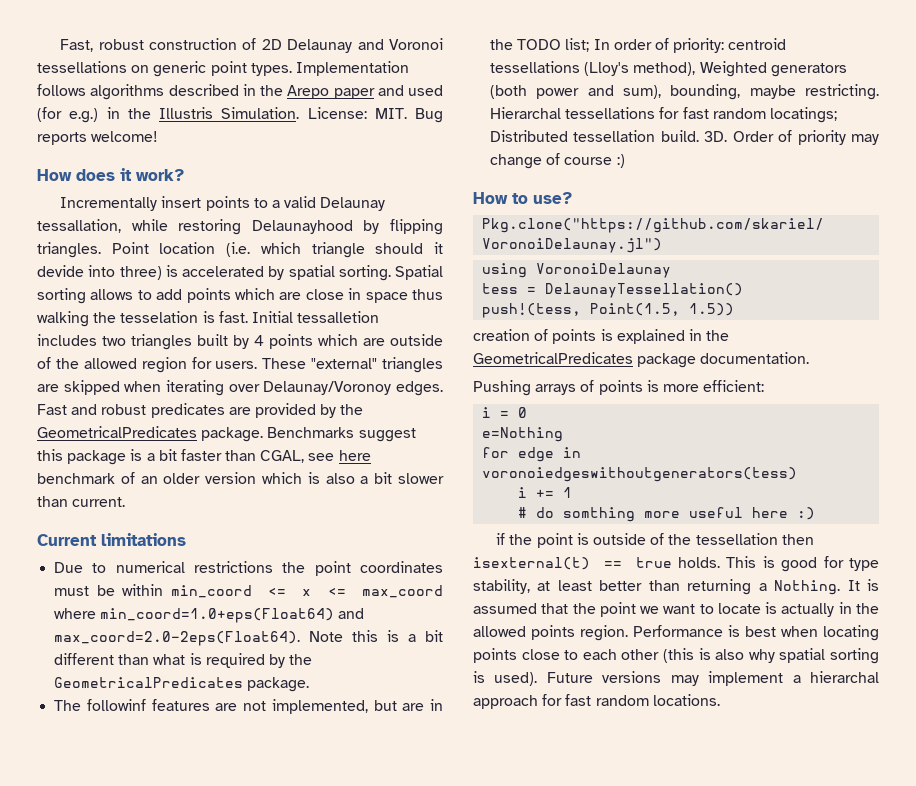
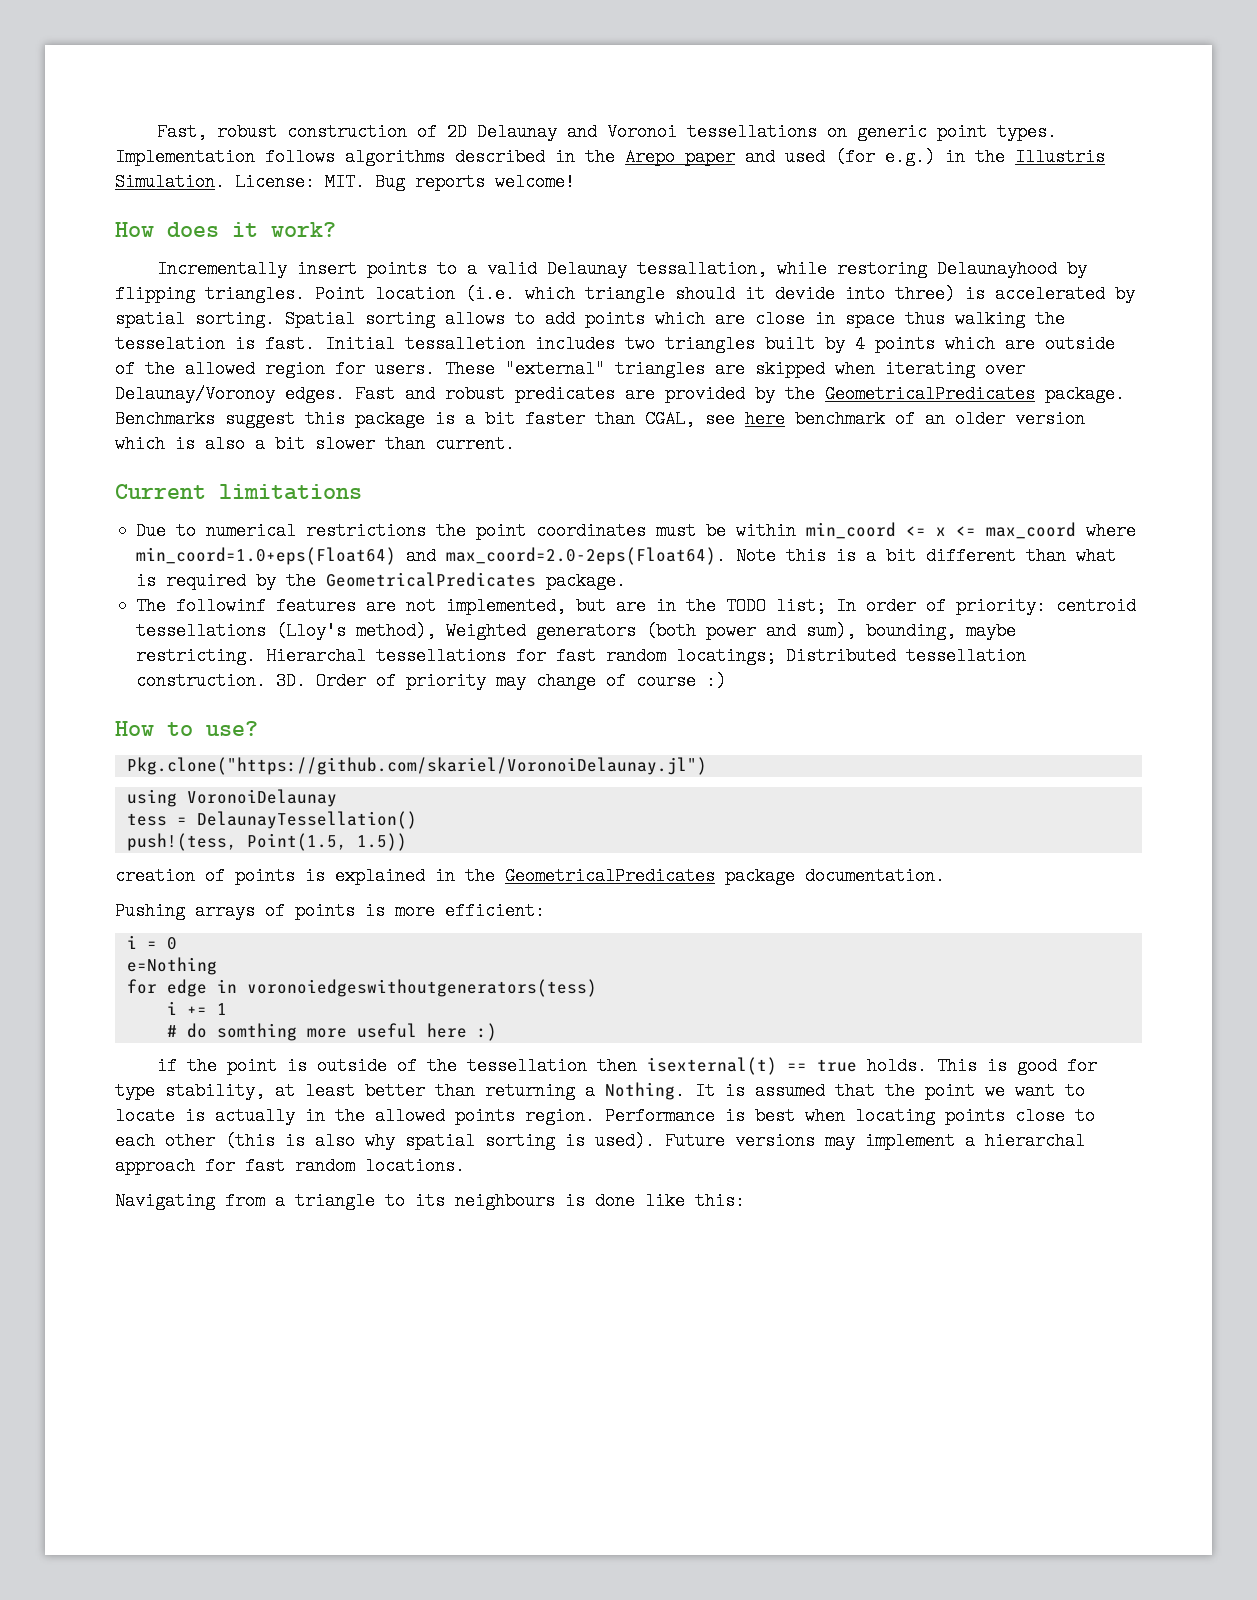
[660,130,699,142] build. -> [136,672,267,690] construction.
(720, 700) none -> [115,1192,745,1210] // Navigating from a triangle to its neighbours is done like this:

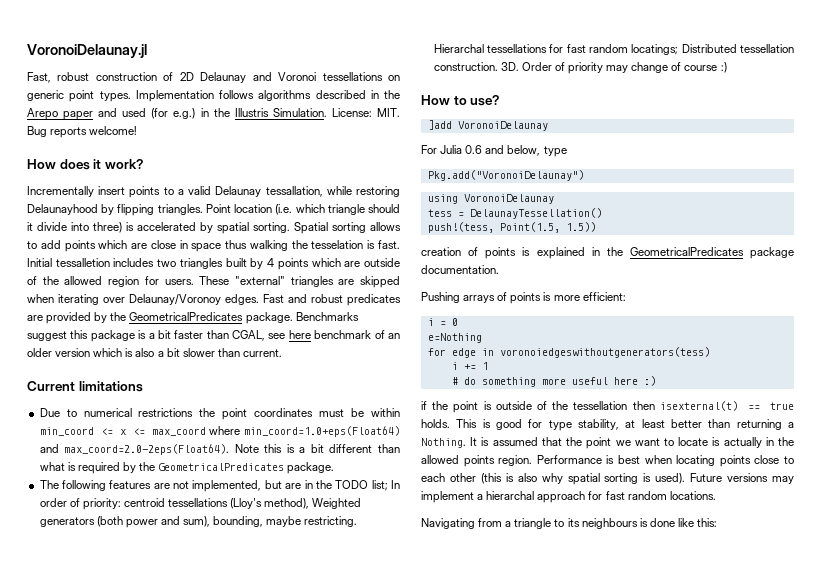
(156, 132) none -> [27,44,147,58] VoronoiDelaunay.jl //
[775,285,835,303] devide -> [37,222,67,231] divide
[176,597,267,615] followinf -> [62,480,107,491] following
[126,757,707,775] Pkg.clone("https://github.com/skariel/VoronoiDelaunay.jl") -> [427,120,548,131] [421,145,567,157] [427,170,584,181] ]add VoronoiDelaunay // For Julia 0.6 and below, type // Pkg.add("VoronoiDelaunay")
[216,1023,297,1041] somthing -> [481,377,536,387] something

